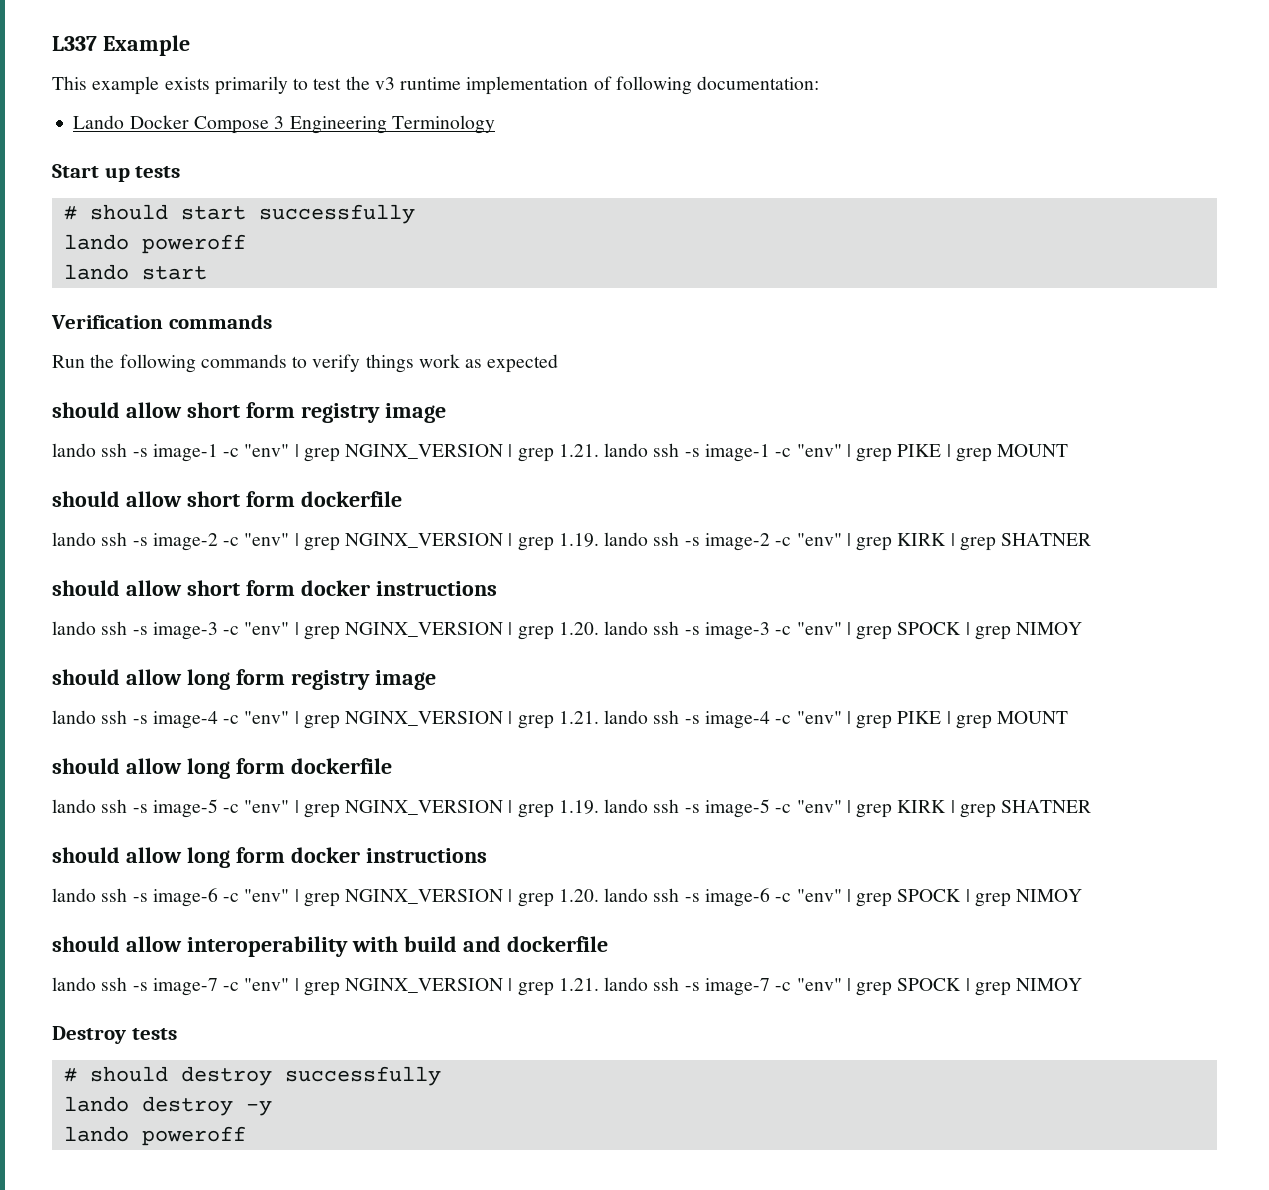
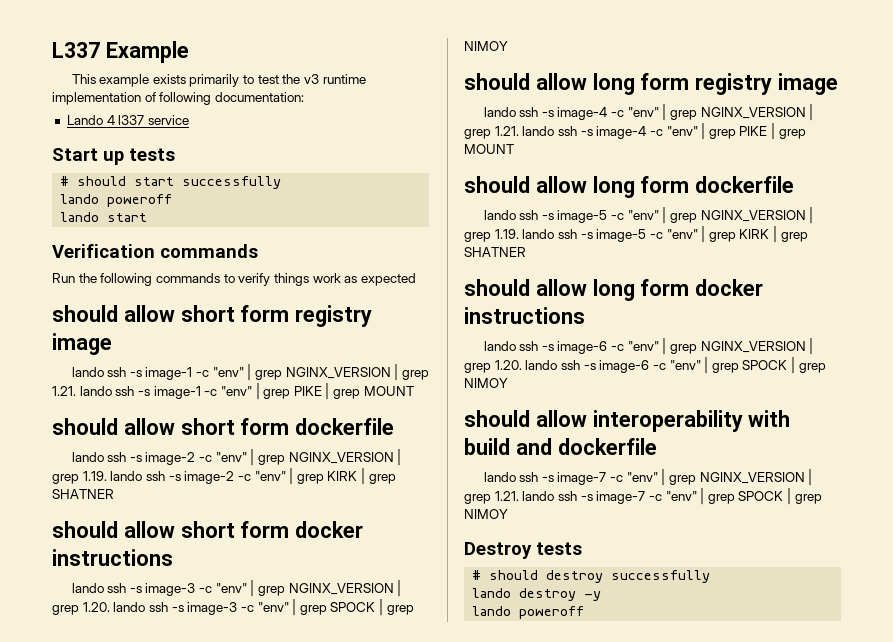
[129,115,495,134] Docker Compose 3 Engineering Terminology -> [106,115,189,125] 4 l337 service

